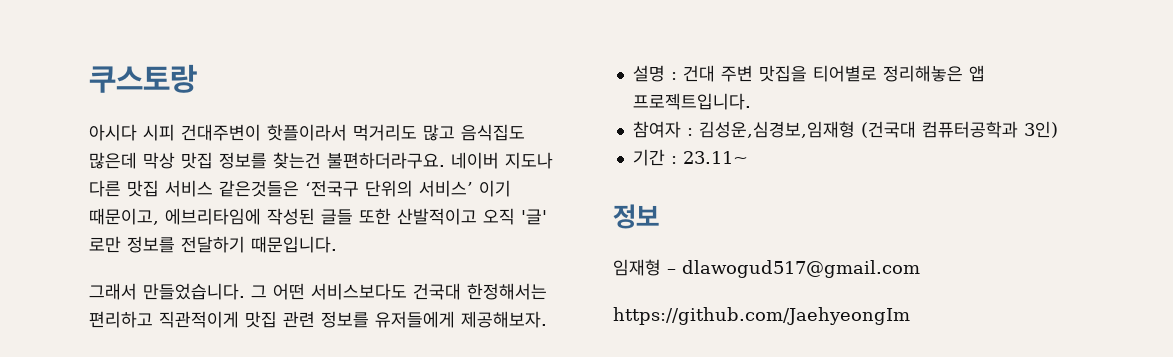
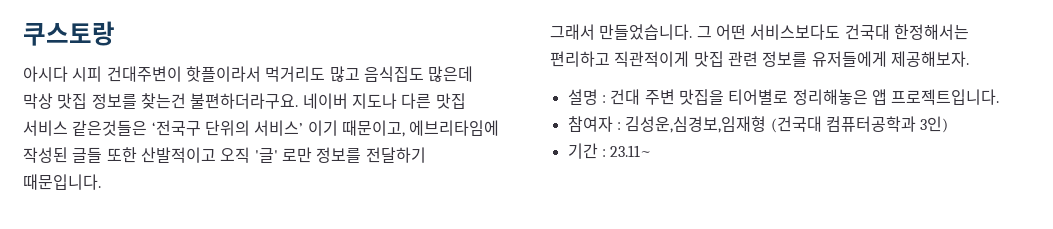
[613,204,659,229] [613,259,920,278] [613,307,910,325] // 정보 // 임재형 – dlawogud517@gmail.com // https://github.com/JaehyeongIm -> (652, 151) none

